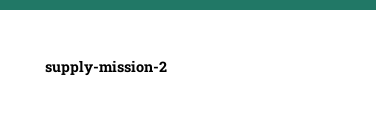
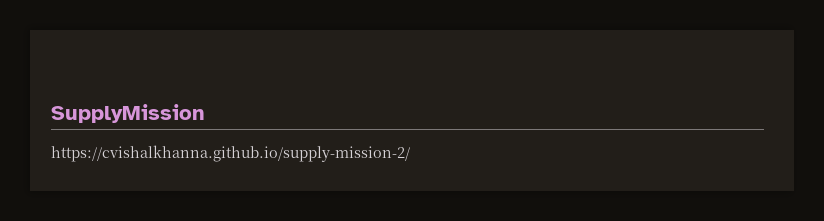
[45,60,167,76] supply-mission-2 -> [51,104,205,123] [51,145,410,162] SupplyMission // https://cvishalkhanna.github.io/supply-mission-2/

